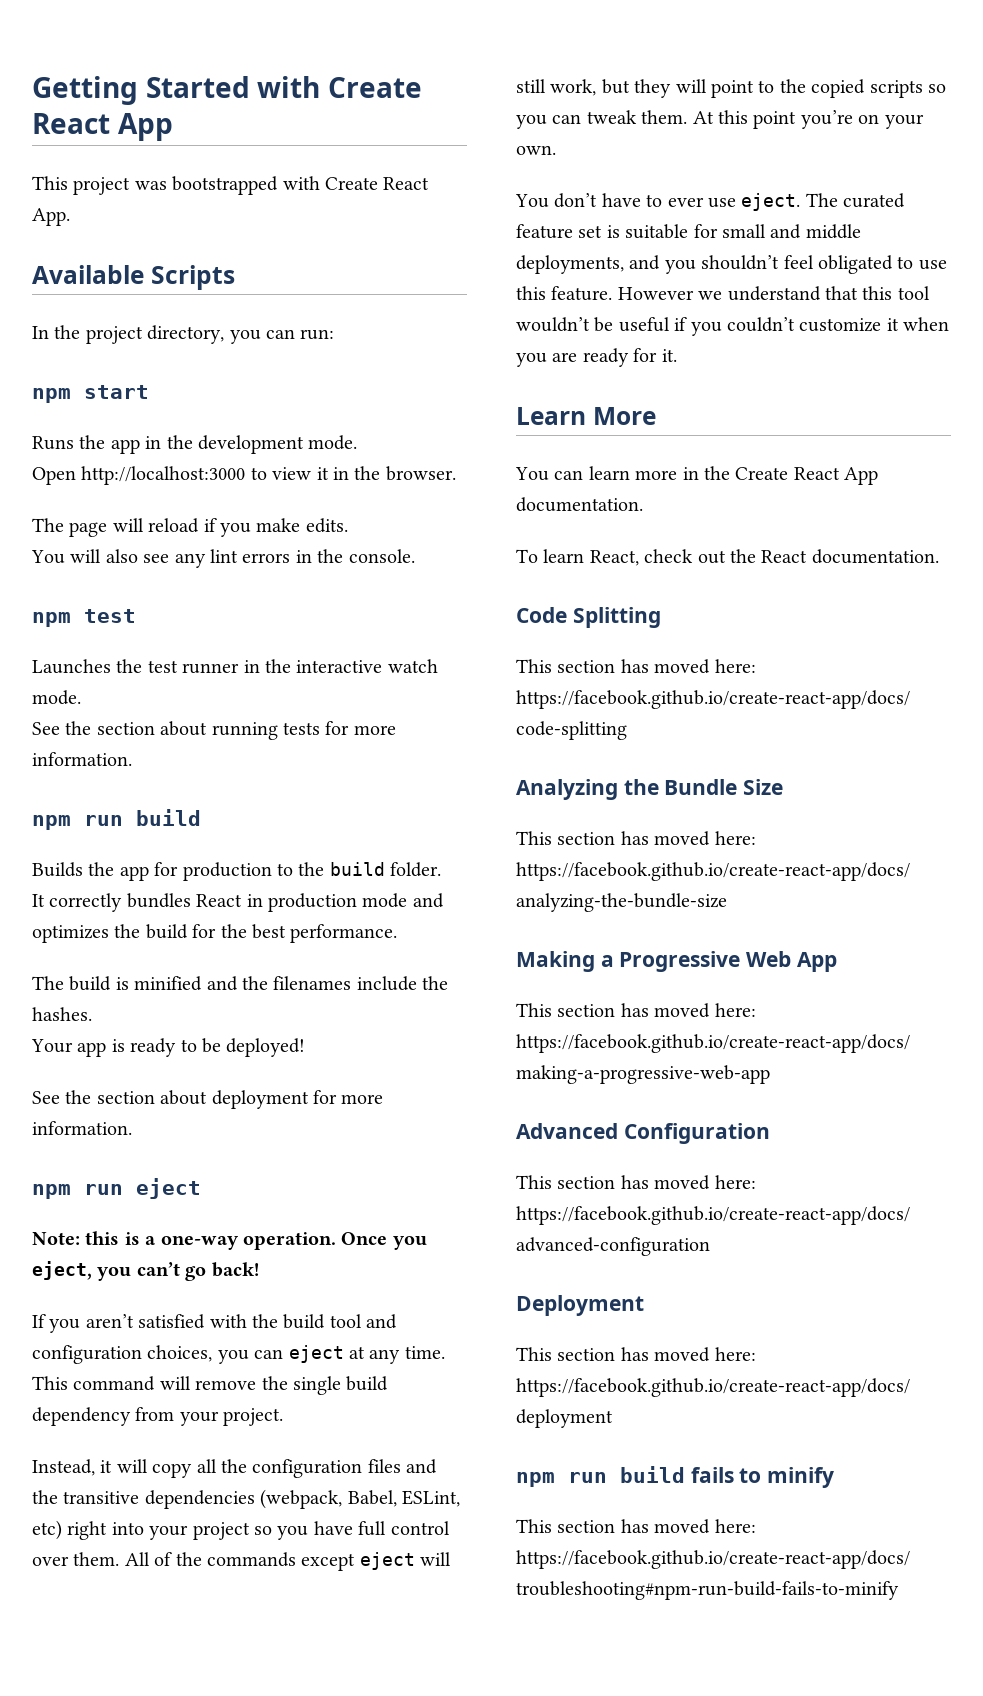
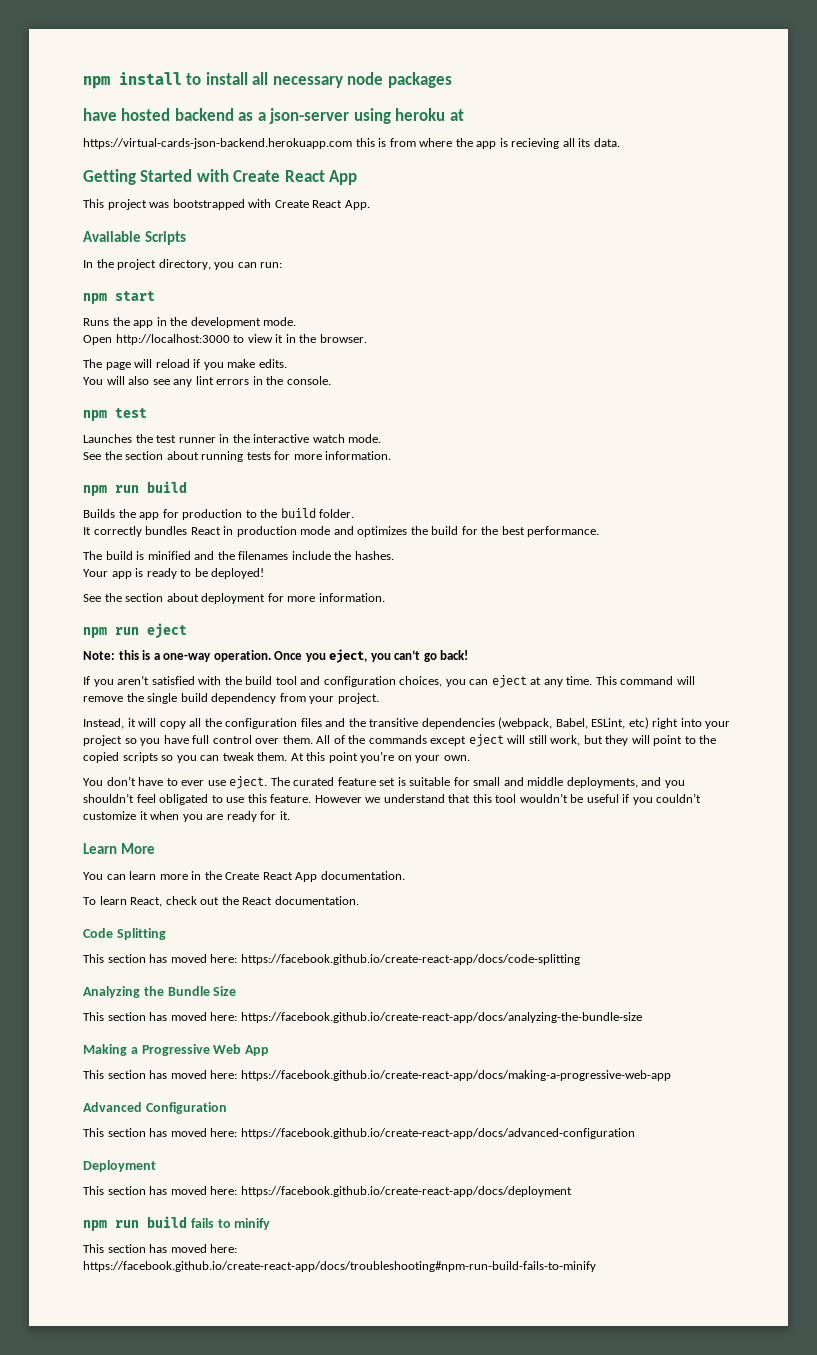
(32, 90) none -> [83,72,452,89] [83,108,464,124] [83,138,620,149] npm install to install all necessary node packages // have hosted backend as a json-server using heroku at // https://virtual-cards-json-backend.herokuapp.com this is from where the app is recieving all its data. //

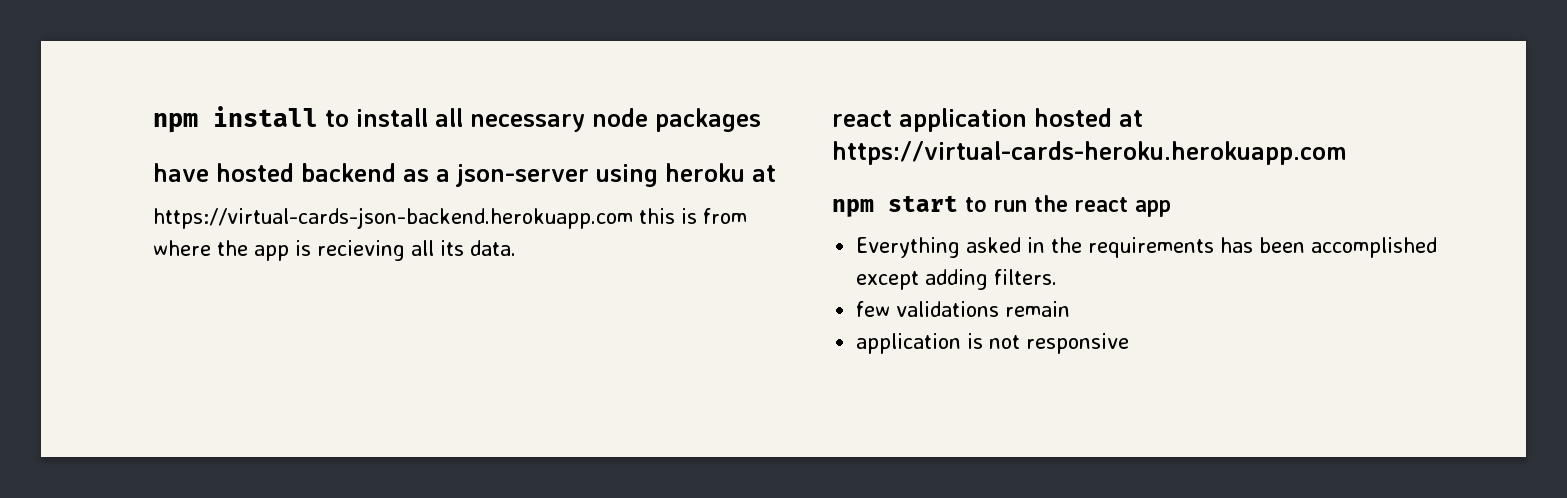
[83,169,358,185] [83,199,370,210] [83,231,187,245] [83,259,283,270] [83,291,155,304] [83,317,297,328] [83,334,367,345] [83,359,287,370] [83,376,331,387] [83,408,147,421] [83,434,382,443] [83,451,392,462] [83,481,187,496] [83,508,355,520] [83,526,600,537] [83,551,394,560] [83,568,265,579] [83,593,385,604] [83,623,187,639] [83,649,469,663] [83,675,695,688] [83,693,379,704] [83,717,731,729] [83,734,717,747] [83,751,470,763] [83,776,685,789] [83,793,702,805] [83,811,290,822] [83,843,156,854] [83,871,405,882] [83,896,359,907] [83,928,166,940] [83,954,580,965] [83,986,237,998] [83,1012,642,1023] [83,1044,270,1056] [83,1070,671,1081] [83,1102,227,1114] [83,1128,635,1139] [83,1160,156,1172] [83,1186,572,1197] [83,1216,271,1231] [83,1244,238,1253] [83,1261,596,1272] Getting Started with Create React App // This project was bootstrapped with Create React App. // Available Scripts // In the project directory, you can run: // npm start // Runs the app in the development mode. // Open http://localhost:3000 to view it in the browser. // The page will reload if you make edits. // You will also see any lint errors in the console. // npm test // Launches the test runner in the interactive watch mode. // See the section about running tests for more information. // npm run build // Builds the app for production to the build folder. // It correctly bundles React in production mode and optimizes the build for the best performance. // The build is minified and the filenames include the hashes. // Your app is ready to be deployed! // See the section about deployment for more information. // npm run eject // Note: this is a one-way operation. Once you eject, you can’t go back! // If you aren’t satisfied with the build tool and configuration choices, you can eject at any time. This command will remove the single build dependency from your project. // Instead, it will copy all the configuration files and the transitive dependencies (webpack, Babel, ESLint, etc) right into your project so you have full control over them. All of the commands except eject will still work, but they will point to the copied scripts so you can tweak them. At this point you’re on your own. // You don’t have to ever use eject. The curated feature set is suitable for small and middle deployments, and you shouldn’t feel obligated to use this feature. However we understand that this tool wouldn’t be useful if you couldn’t customize it when you are ready for it. // Learn More // You can learn more in the Create React App documentation. // To learn React, check out the React documentation. // Code Splitting // This section has moved here: https://facebook.github.io/create-react-app/docs/code-splitting // Analyzing the Bundle Size // This section has moved here: https://facebook.github.io/create-react-app/docs/analyzing-the-bundle-size // Making a Progressive Web App // This section has moved here: https://facebook.github.io/create-react-app/docs/making-a-progressive-web-app // Advanced Configuration // This section has moved here: https://facebook.github.io/create-react-app/docs/advanced-configuration // Deployment // This section has moved here: https://facebook.github.io/create-react-app/docs/deployment // npm run build fails to minify // This section has moved here: https://facebook.github.io/create-react-app/docs/troubleshooting#npm-run-build-fails-to-minify -> [832,108,1143,132] [832,141,1347,165] [832,195,1171,217] [856,237,1438,258] [856,269,1058,290] [856,301,1071,317] [856,333,1130,354] react application hosted at https://virtual-cards-heroku.herokuapp.com // npm start to run the react app // Everything asked in the requirements has been accomplished except adding filters. // few validations remain // application is not responsive

